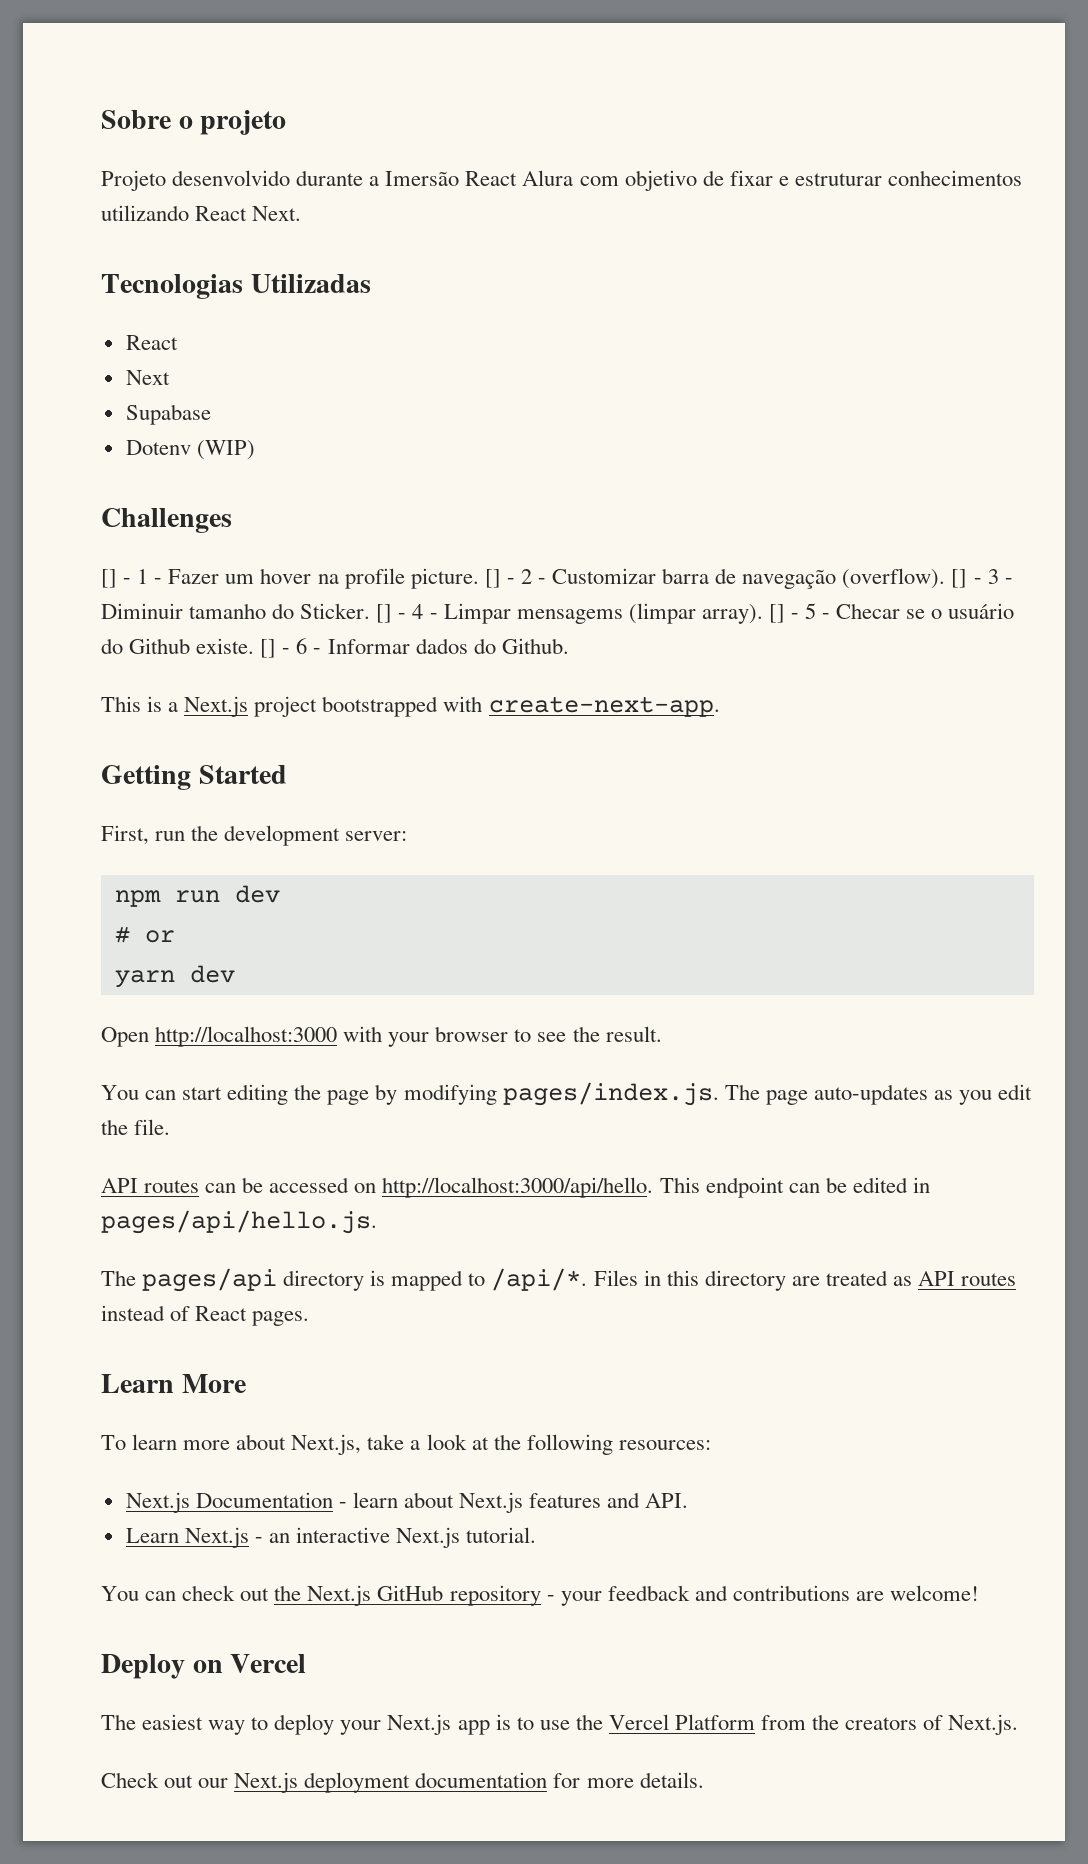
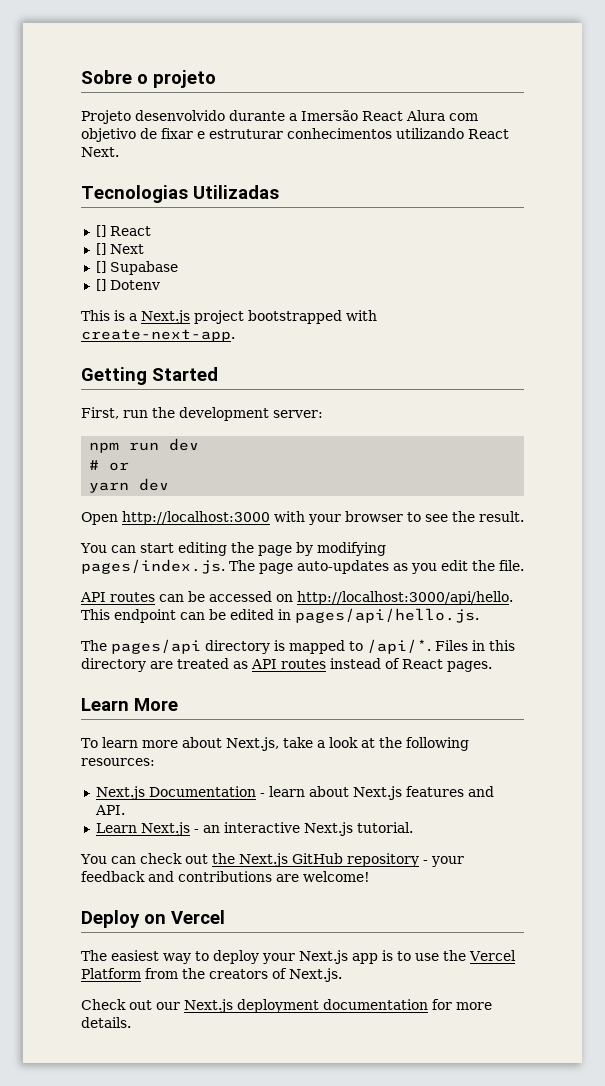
(371, 283) none -> [95,225,106,237] []
(178, 342) none -> [95,243,106,255] []
(170, 377) none -> [95,261,106,273] []
(211, 414) none -> [95,279,106,291] []
[196,440,255,460] [101,508,232,533] [101,568,1013,589] [101,603,1015,624] [101,638,569,658] (WIP) // Challenges // [] - 1 - Fazer um hover na profile picture. [] - 2 - Customizar barra de navegação (overflow). [] - 3 - Diminuir tamanho do Sticker. [] - 4 - Limpar mensagems (limpar array). [] - 5 - Checar se o usuário do Github existe. [] - 6 - Informar dados do Github. -> (160, 285) none

